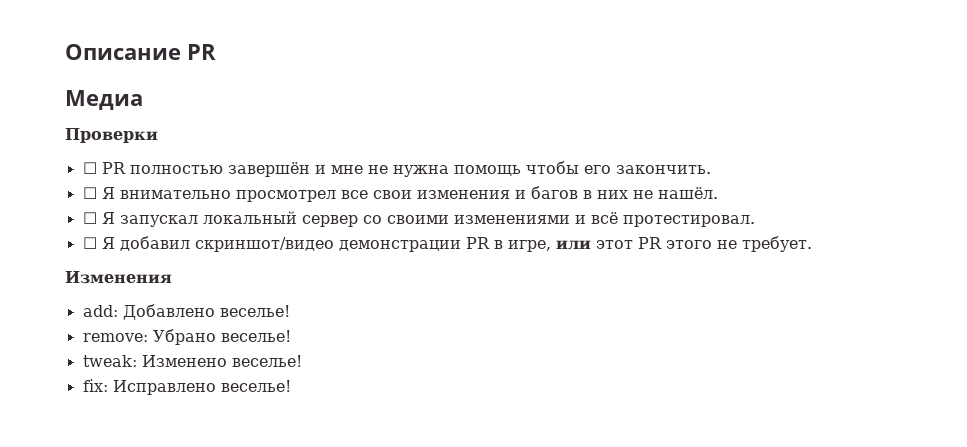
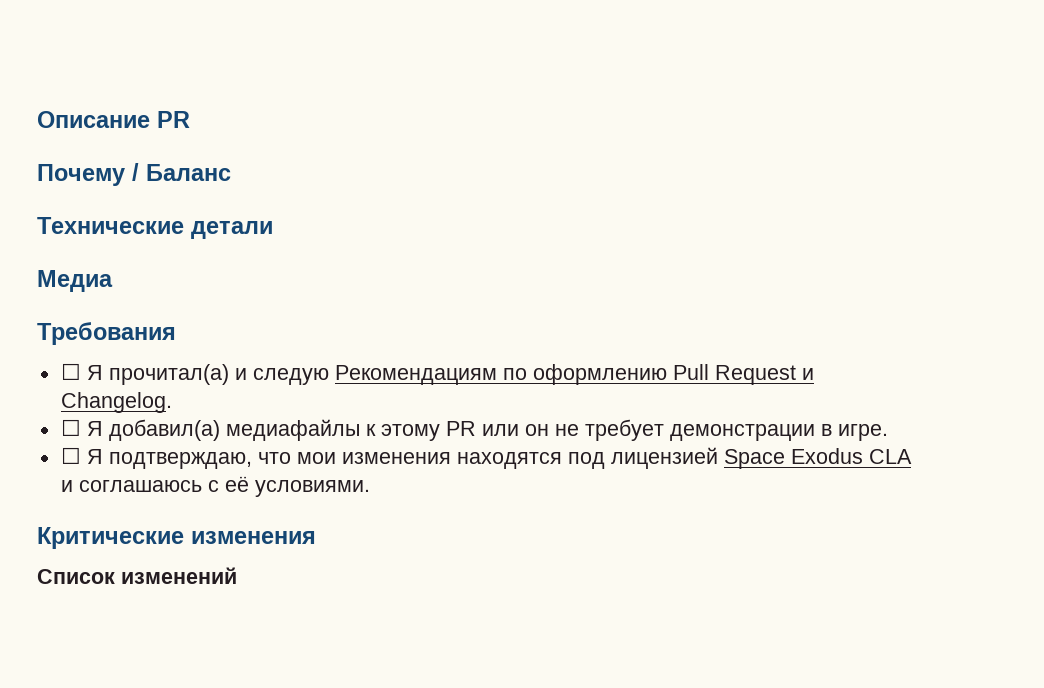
[65,90,143,110] [65,128,158,143] [82,161,711,177] [82,186,718,202] [82,211,755,227] [82,236,812,252] [65,271,172,284] [82,304,290,320] [82,329,291,345] [82,355,302,367] [82,379,291,395] Медиа // Проверки // ☐ PR полностью завершён и мне не нужна помощь чтобы его закончить. // ☐ Я внимательно просмотрел все свои изменения и багов в них не нашёл. // ☐ Я запускал локальный сервер со своими изменениями и всё протестировал. // ☐ Я добавил скриншот/видео демонстрации PR в игре, или этот PR этого не требует. // Изменения // add: Добавлено веселье! // remove: Убрано веселье! // tweak: Изменено веселье! // fix: Исправлено веселье! -> [37,163,231,186] [37,217,273,239] [37,270,113,292] [37,322,176,345] [60,363,814,385] [60,392,172,413] [60,419,888,441] [60,447,912,469] [60,476,370,497] [37,527,316,549] [37,567,237,584] Почему / Баланс // Технические детали // Медиа // Требования // ☐ Я прочитал(а) и следую Рекомендациям по оформлению Pull Request и Changelog. // ☐ Я добавил(а) медиафайлы к этому PR или он не требует демонстрации в игре. // ☐ Я подтверждаю, что мои изменения находятся под лицензией Space Exodus CLA и соглашаюсь с её условиями. // Критические изменения // Список изменений

